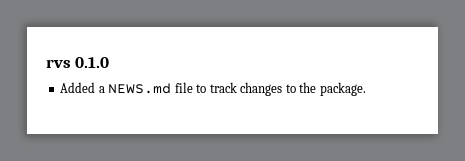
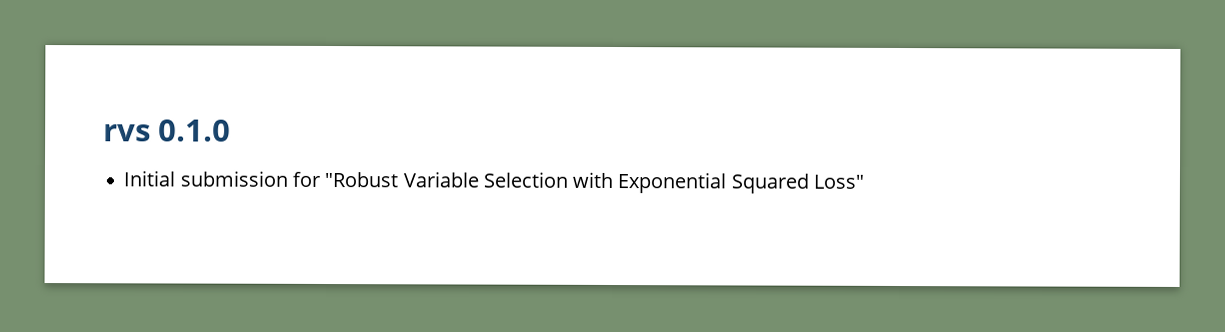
[60,82,366,96] Added a NEWS.md file to track changes to the package. -> [123,170,864,194] Initial submission for "Robust Variable Selection with Exponential Squared Loss"

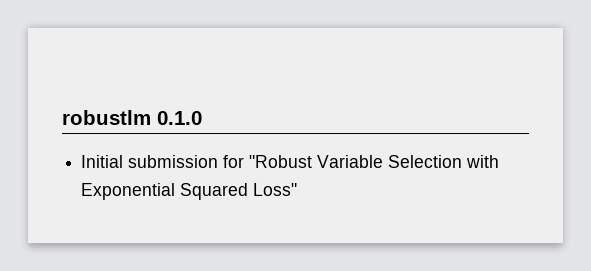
[103,124,151,142] rvs -> [62,110,151,125] robustlm

